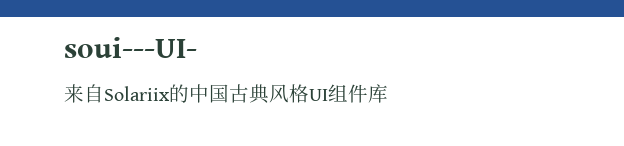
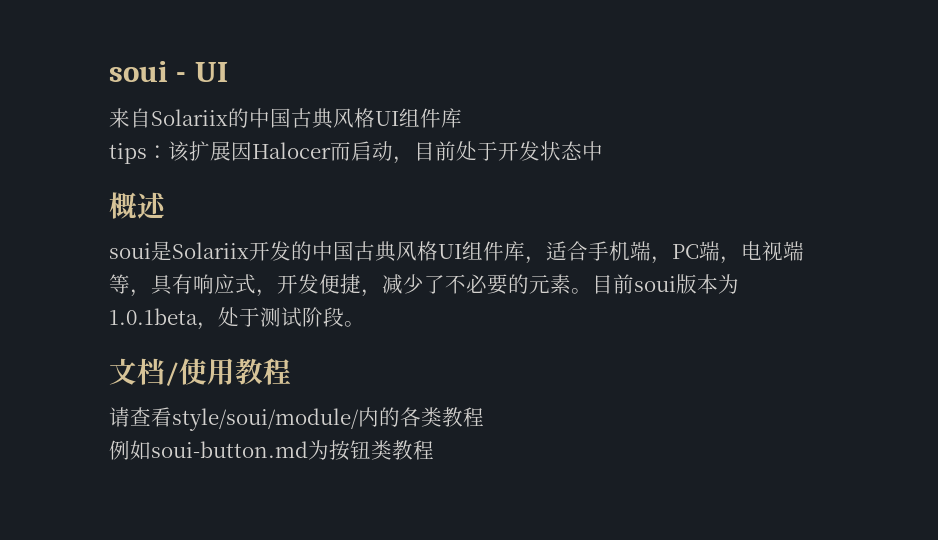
[64,37,197,58] soui---UI- -> [109,61,228,82] soui - UI
(388, 93) none -> [109,141,603,164] [109,192,167,219] [109,241,804,264] [109,274,739,297] [109,307,365,330] [109,358,291,386] [109,407,484,431] [109,440,434,461] // tips：该扩展因Halocer而启动，目前处于开发状态中 // 概述 // soui是Solariix开发的中国古典风格UI组件库，适合手机端，PC端，电视端等，具有响应式，开发便捷，减少了不必要的元素。目前soui版本为1.0.1beta，处于测试阶段。 // 文档/使用教程 // 请查看style/soui/module/内的各类教程 // 例如soui-button.md为按钮类教程

